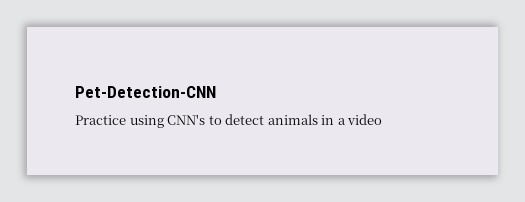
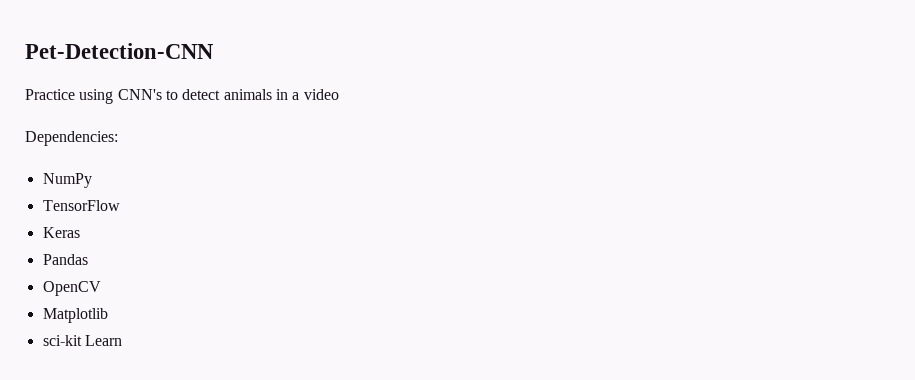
(383, 119) none -> [25,131,118,146] [42,173,92,188] [42,200,120,211] [42,227,80,238] [42,254,88,265] [42,281,101,296] [42,308,108,323] [42,335,122,346] // Dependencies: // NumPy // TensorFlow // Keras // Pandas // OpenCV // Matplotlib // sci-kit Learn

